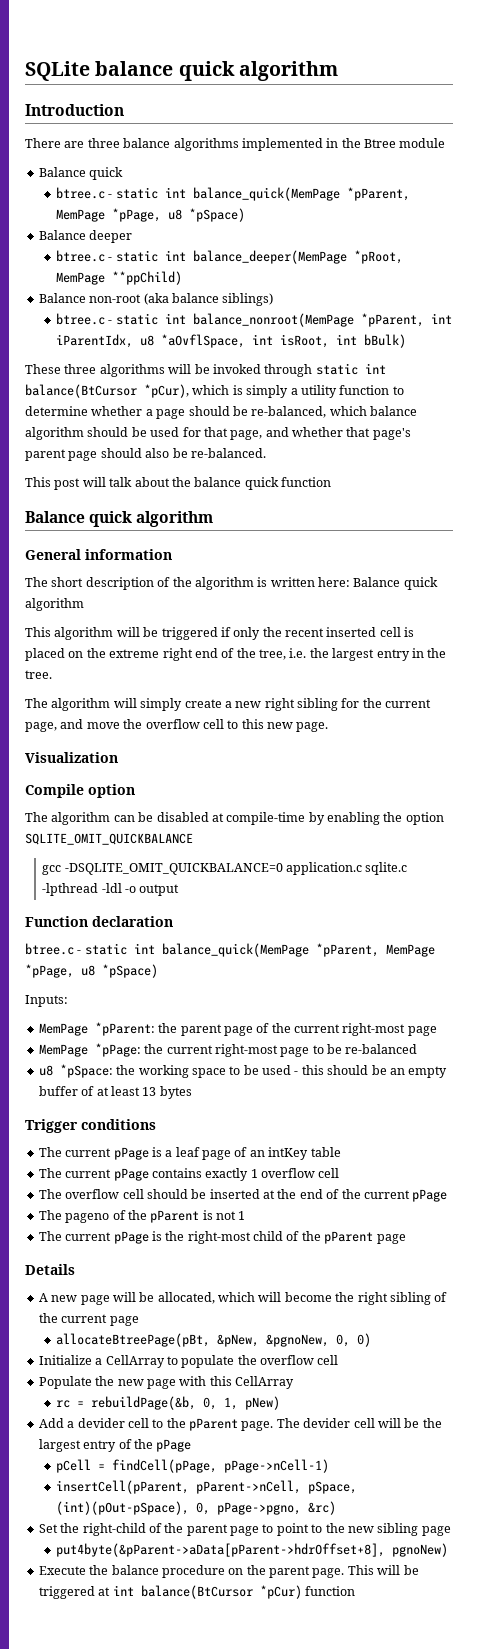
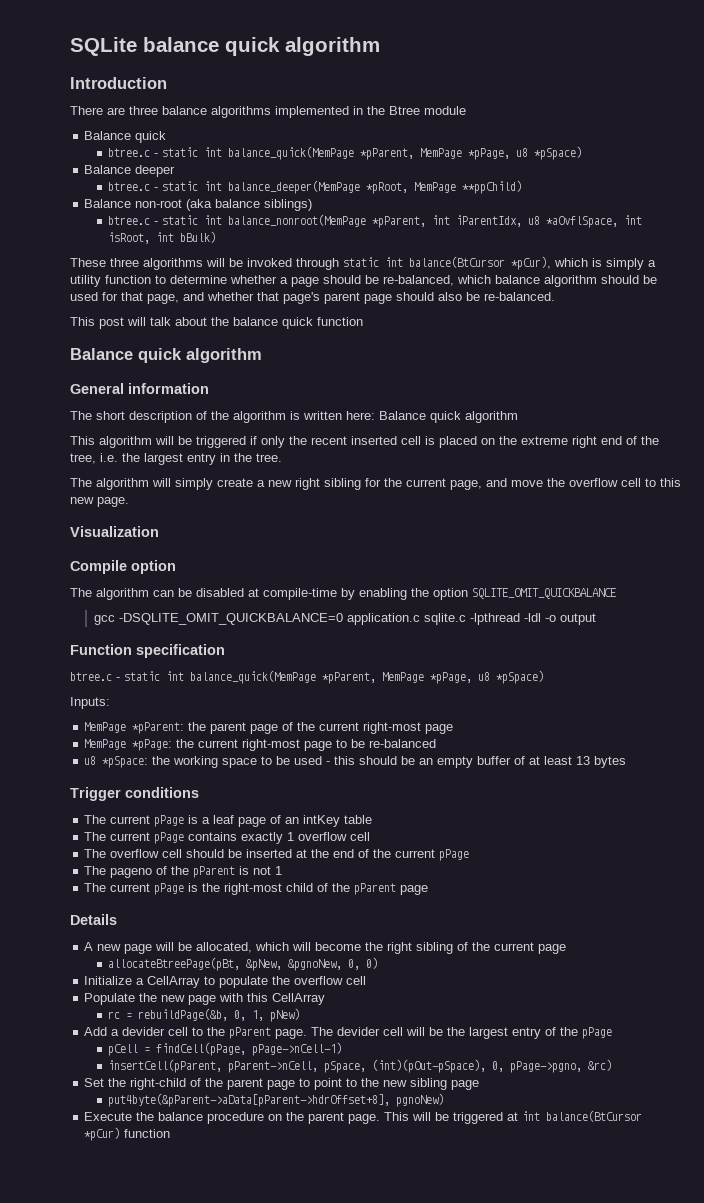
[92,916,173,927] declaration -> [136,644,225,658] specification

